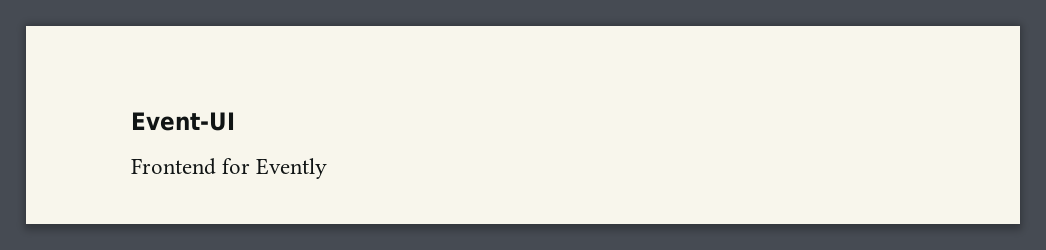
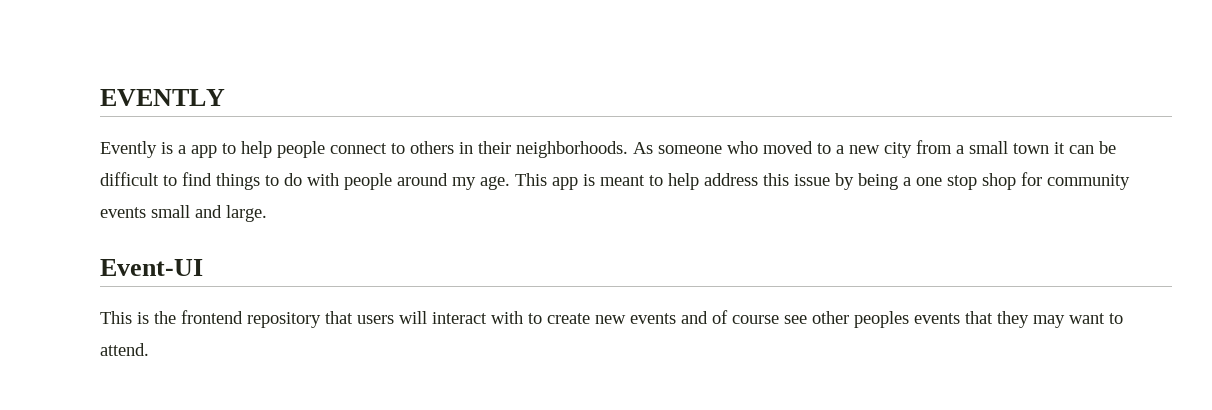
[131,112,235,131] [131,158,328,179] Event-UI // Frontend for Evently -> [100,89,225,106] [100,140,1116,158] [100,172,1130,190] [100,205,267,222] [100,259,203,276] [100,310,1123,328] [100,343,149,356] EVENTLY // Evently is a app to help people connect to others in their neighborhoods. As someone who moved to a new city from a small town it can be difficult to find things to do with people around my age. This app is meant to help address this issue by being a one stop shop for community events small and large. // Event-UI // This is the frontend repository that users will interact with to create new events and of course see other peoples events that they may want to attend.

